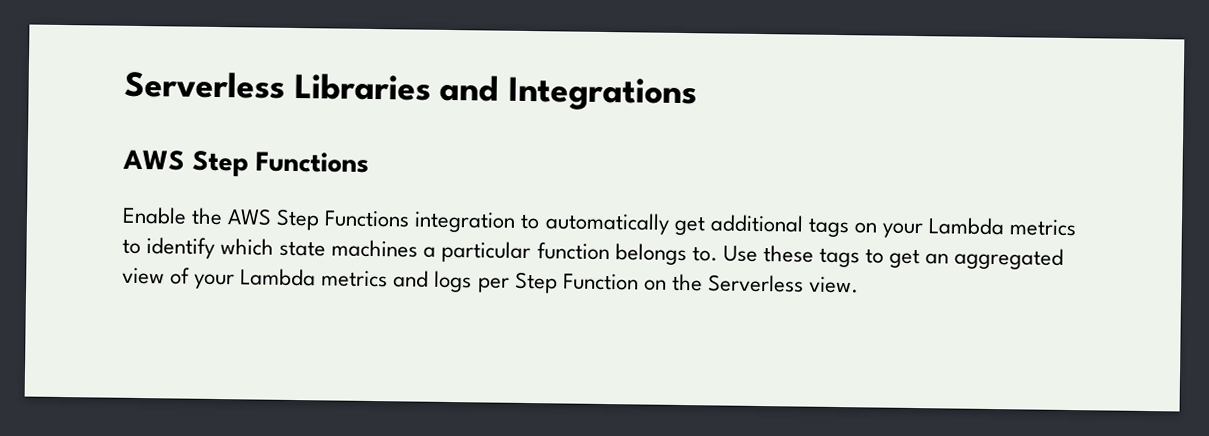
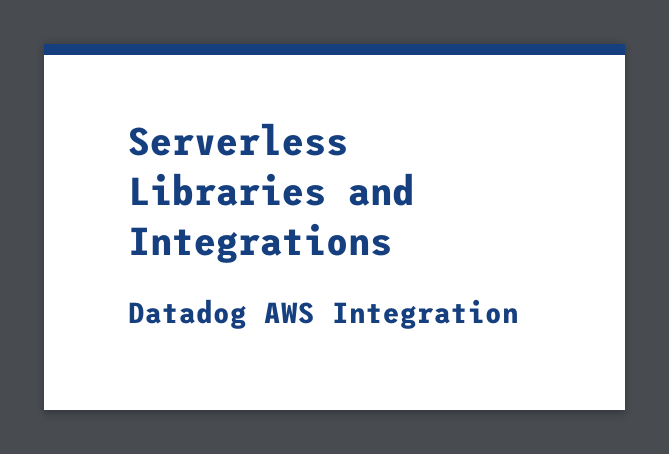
[122,149,370,177] [122,206,1078,239] [122,237,1065,270] [122,267,859,294] AWS Step Functions // Enable the AWS Step Functions integration to automatically get additional tags on your Lambda metrics to identify which state machines a particular function belongs to. Use these tags to get an aggregated view of your Lambda metrics and logs per Step Function on the Serverless view. -> [128,299,519,329] Datadog AWS Integration

